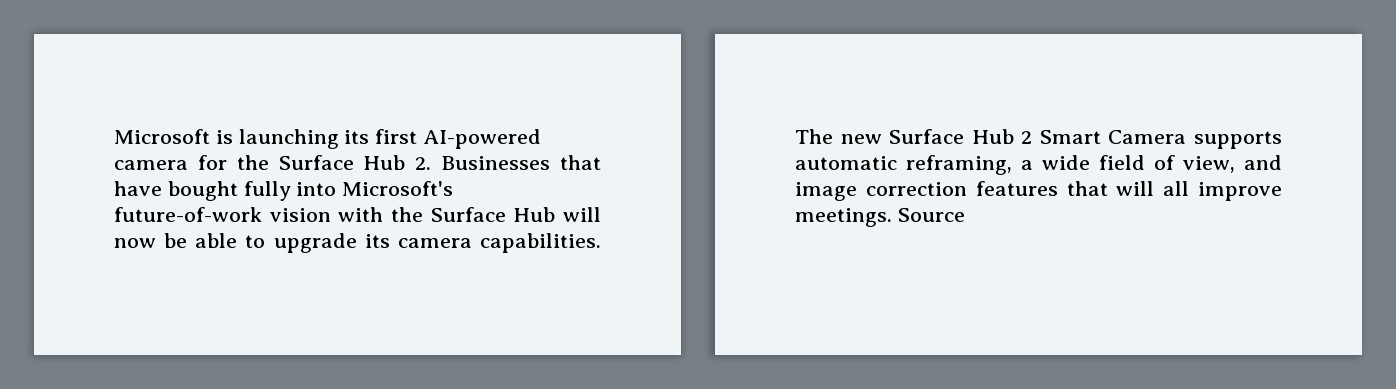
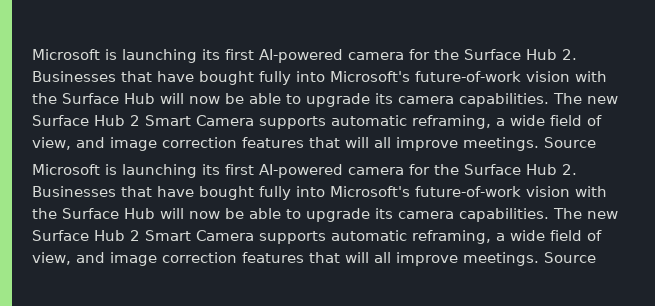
(965, 215) none -> [32,164,577,178] [32,186,607,200] [32,208,618,222] [32,230,602,244] [32,252,596,266] // Microsoft is launching its first AI-powered camera for the Surface Hub 2. Businesses that have bought fully into Microsoft's future-of-work vision with the Surface Hub will now be able to upgrade its camera capabilities. The new Surface Hub 2 Smart Camera supports automatic reframing, a wide field of view, and image correction features that will all improve meetings. Source

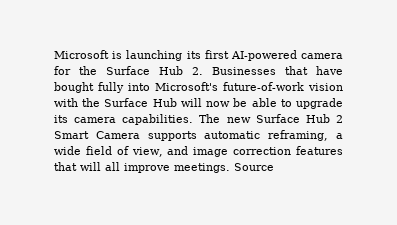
[32,164,577,178] [32,186,607,200] [32,208,618,222] [32,230,602,244] [32,252,596,266] // Microsoft is launching its first AI-powered camera for the Surface Hub 2. Businesses that have bought fully into Microsoft's future-of-work vision with the Surface Hub will now be able to upgrade its camera capabilities. The new Surface Hub 2 Smart Camera supports automatic reframing, a wide field of view, and image correction features that will all improve meetings. Source -> (274, 167) none

